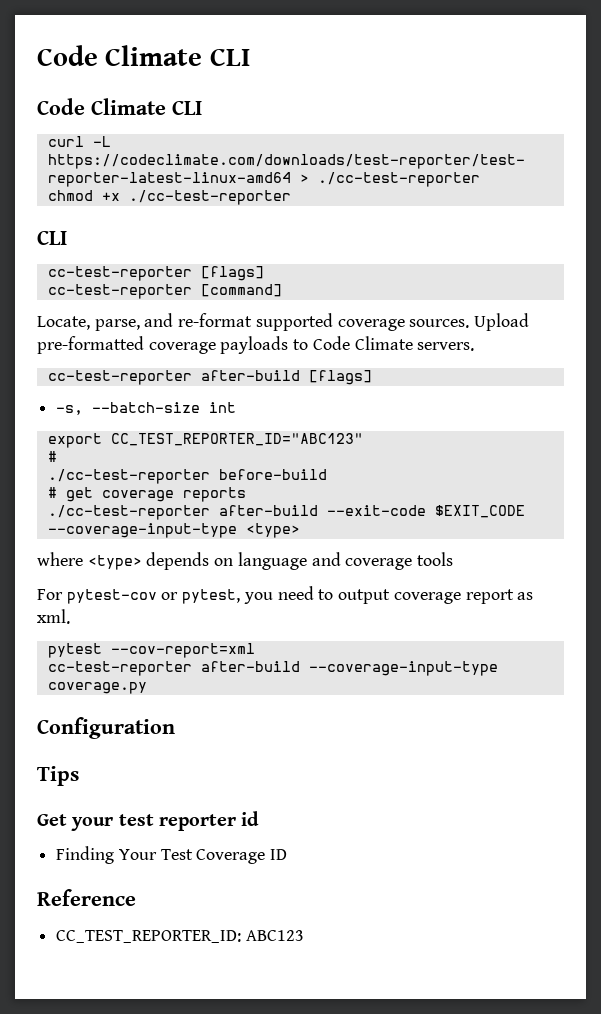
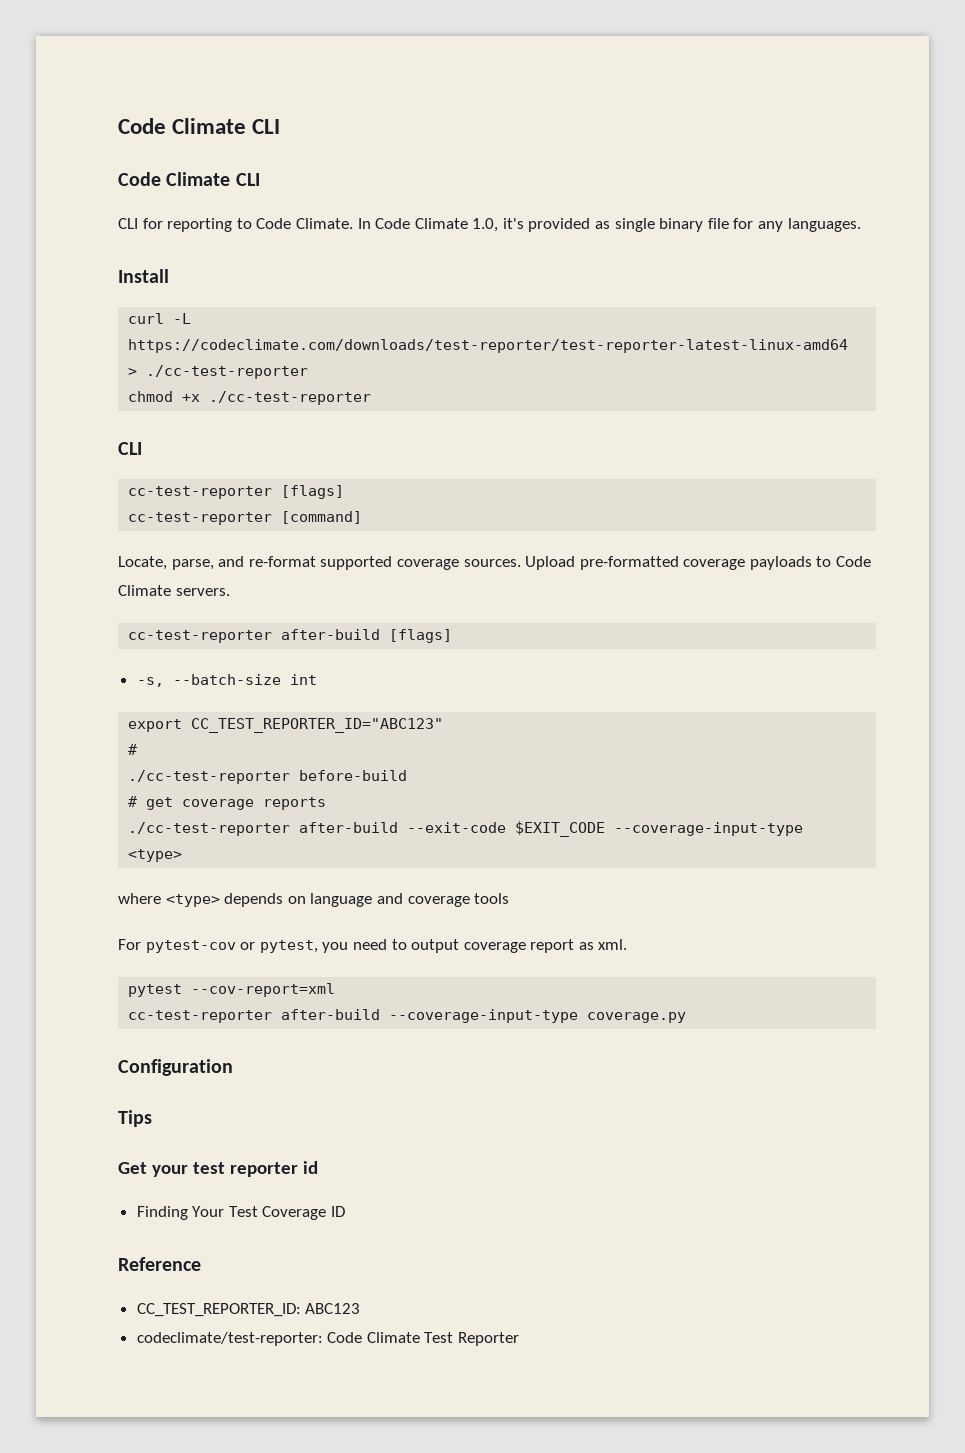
(202, 107) none -> [118,218,861,232] [118,269,169,283] // CLI for reporting to Code Climate. In Code Climate 1.0, it's provided as single binary file for any languages. // Install
(304, 935) none -> [136,1332,520,1346] // codeclimate/test-reporter: Code Climate Test Reporter

